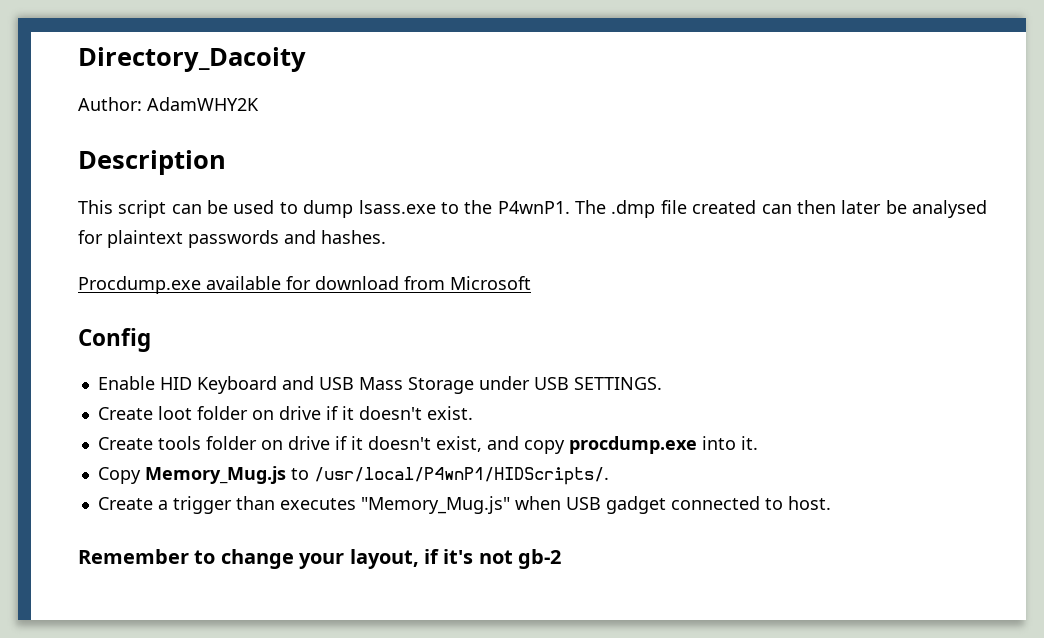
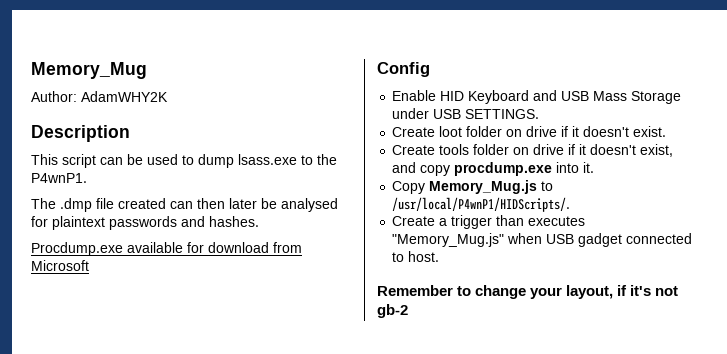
[78,47,306,72] Directory_Dacoity -> [31,62,147,79] Memory_Mug
(570, 207) none -> (87, 178) //

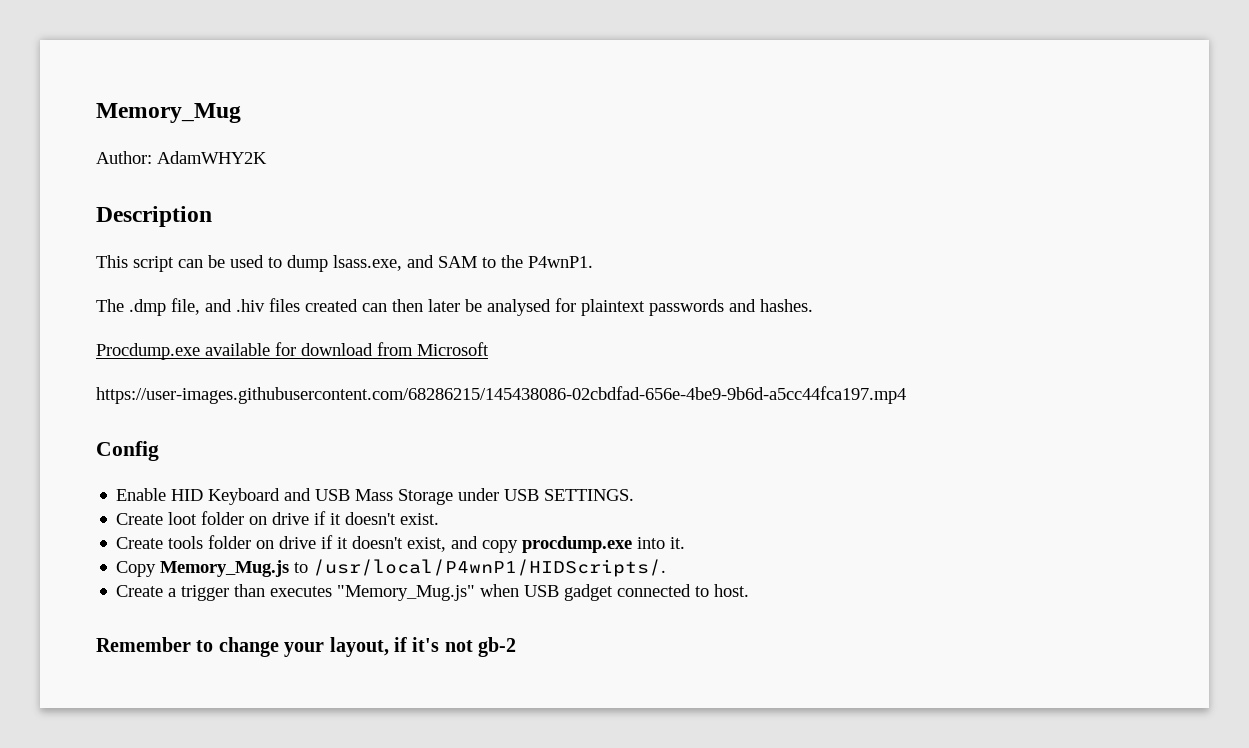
[238,154,297,165] lsass.exe -> [333,255,477,271] lsass.exe, and SAM
[96,198,114,209] file -> [171,298,300,315] file, and .hiv files
(89, 265) none -> [96,386,906,404] // https://user-images.githubusercontent.com/68286215/145438086-02cbdfad-656e-4be9-9b6d-a5cc44fca197.mp4

